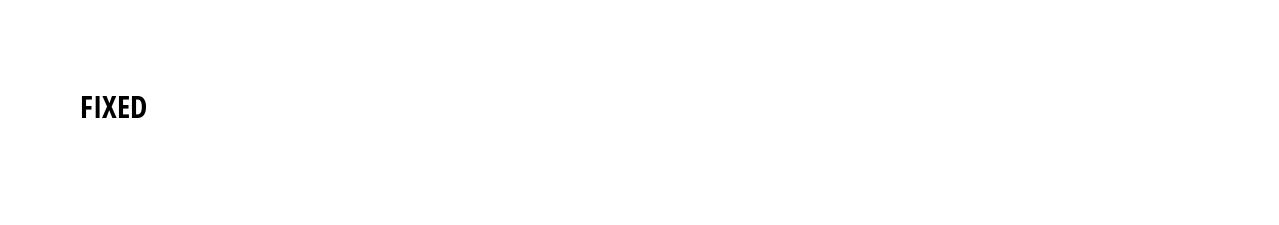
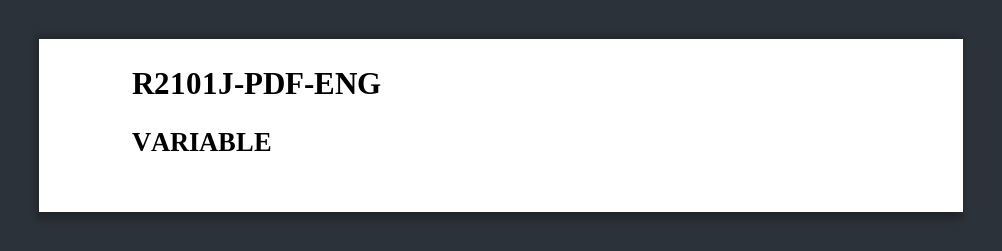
[80,96,147,118] FIXED -> [132,73,381,94] [132,133,272,151] R2101J-PDF-ENG // VARIABLE

